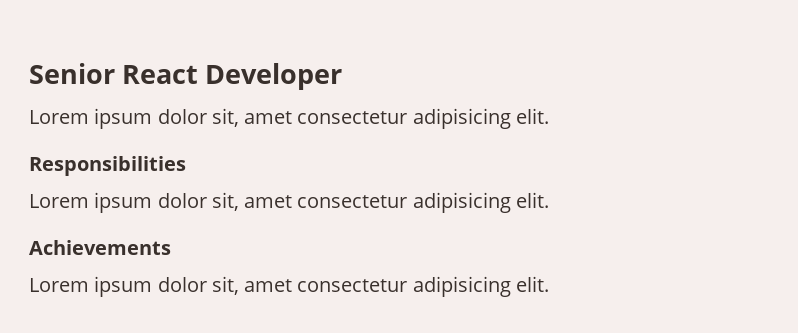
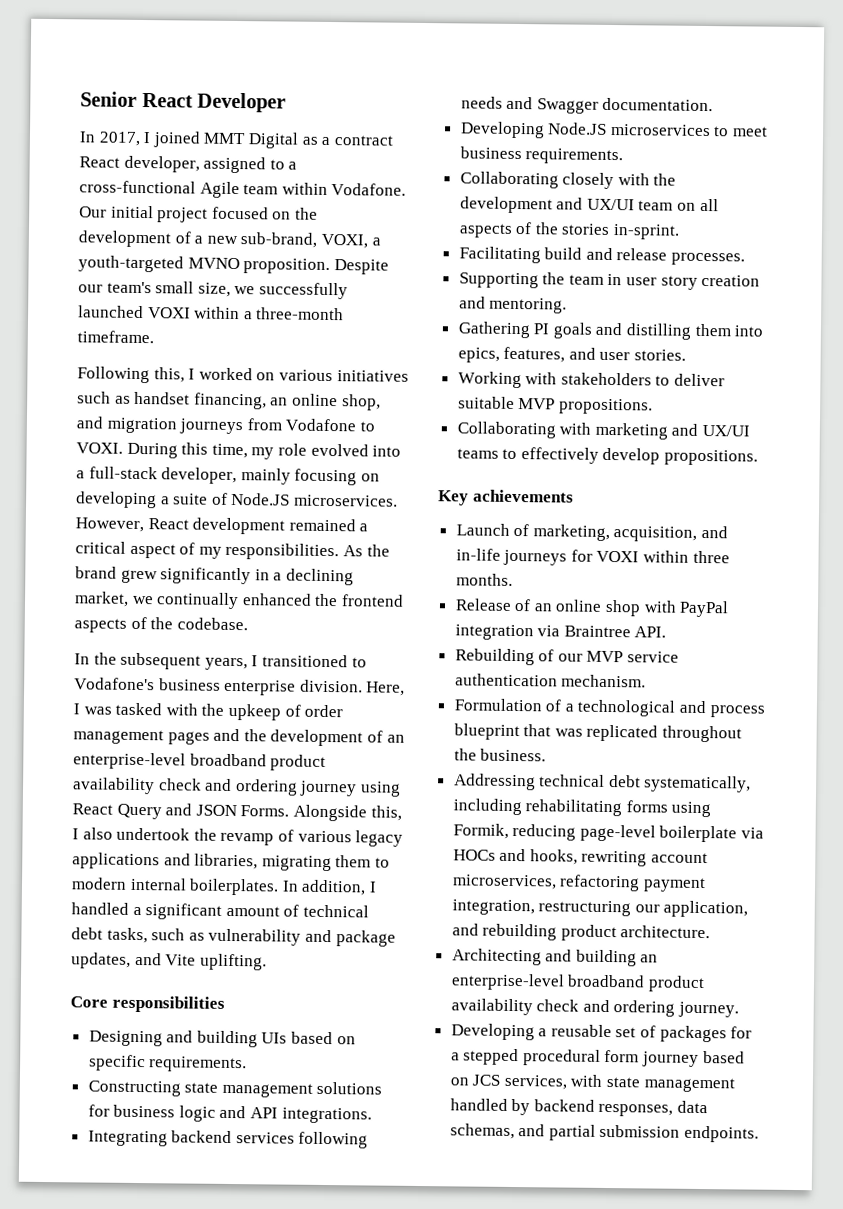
[29,108,549,129] [29,156,186,176] [29,192,549,213] [29,240,171,255] [29,276,549,297] Lorem ipsum dolor sit, amet consectetur adipisicing elit. // Responsibilities // Lorem ipsum dolor sit, amet consectetur adipisicing elit. // Achievements // Lorem ipsum dolor sit, amet consectetur adipisicing elit. -> [79,131,393,149] [79,155,298,174] [79,180,407,199] [79,205,318,223] [78,230,381,249] [78,255,389,275] [78,281,348,300] [78,305,345,321] [77,330,154,344] [77,366,409,384] [77,391,381,411] [76,416,375,435] [76,442,402,460] [76,466,380,486] [76,491,398,509] [75,517,369,535] [75,541,390,561] [75,566,354,586] [74,591,404,610] [74,616,248,633] [74,652,367,671] [74,677,406,696] [73,702,344,721] [73,728,405,747] [73,752,327,771] [72,777,401,797] [72,803,402,822] [72,827,404,847] [72,852,390,872] [71,877,377,896] [71,902,369,920] [71,927,396,947] [71,952,267,971] [70,995,225,1013] [88,1030,356,1048] [88,1054,248,1073] [87,1080,383,1098] [87,1104,372,1124] [87,1130,369,1149] [460,96,714,114] [459,121,769,139] [459,146,624,165] [459,171,677,190] [459,196,719,214] [458,221,681,240] [458,246,746,266] [458,272,761,290] [458,296,568,314] [457,321,764,340] [457,346,687,363] [457,371,726,389] [457,396,653,415] [456,421,751,440] [456,447,759,466] [438,489,574,506] [455,523,729,542] [455,548,730,566] [455,573,513,586] [454,598,730,618] [454,624,667,641] [454,648,680,666] [454,673,647,688] [453,698,765,718] [453,723,743,743] [453,748,547,762] [453,773,752,793] [452,798,712,818] [452,823,765,843] [452,848,709,867] [451,874,706,893] [451,899,749,918] [451,923,711,942] [451,948,659,967] [450,973,705,993] [450,998,740,1018] [450,1023,753,1043] [450,1048,745,1067] [449,1074,735,1093] [449,1098,709,1117] [449,1123,760,1143] In 2017, I joined MMT Digital as a contract React developer, assigned to a cross-functional Agile team within Vodafone. Our initial project focused on the development of a new sub-brand, VOXI, a youth-targeted MVNO proposition. Despite our team's small size, we successfully launched VOXI within a three-month timeframe. // Following this, I worked on various initiatives such as handset financing, an online shop, and migration journeys from Vodafone to VOXI. During this time, my role evolved into a full-stack developer, mainly focusing on developing a suite of Node.JS microservices. However, React development remained a critical aspect of my responsibilities. As the brand grew significantly in a declining market, we continually enhanced the frontend aspects of the codebase. // In the subsequent years, I transitioned to Vodafone's business enterprise division. Here, I was tasked with the upkeep of order management pages and the development of an enterprise-level broadband product availability check and ordering journey using React Query and JSON Forms. Alongside this, I also undertook the revamp of various legacy applications and libraries, migrating them to modern internal boilerplates. In addition, I handled a significant amount of technical debt tasks, such as vulnerability and package updates, and Vite uplifting. // Core responsibilities // Designing and building UIs based on specific requirements. // Constructing state management solutions for business logic and API integrations. // Integrating backend services following needs and Swagger documentation. // Developing Node.JS microservices to meet business requirements. // Collaborating closely with the development and UX/UI team on all aspects of the stories in-sprint. // Facilitating build and release processes. // Supporting the team in user story creation and mentoring. // Gathering PI goals and distilling them into epics, features, and user stories. // Working with stakeholders to deliver suitable MVP propositions. // Collaborating with marketing and UX/UI teams to effectively develop propositions. // Key achievements // Launch of marketing, acquisition, and in-life journeys for VOXI within three months. // Release of an online shop with PayPal integration via Braintree API. // Rebuilding of our MVP service authentication mechanism. // Formulation of a technological and process blueprint that was replicated throughout the business. // Addressing technical debt systematically, including rehabilitating forms using Formik, reducing page-level boilerplate via HOCs and hooks, rewriting account microservices, refactoring payment integration, restructuring our application, and rebuilding product architecture. // Architecting and building an enterprise-level broadband product availability check and ordering journey. // Developing a reusable set of packages for a stepped procedural form journey based on JCS services, with state management handled by backend responses, data schemas, and partial submission endpoints.

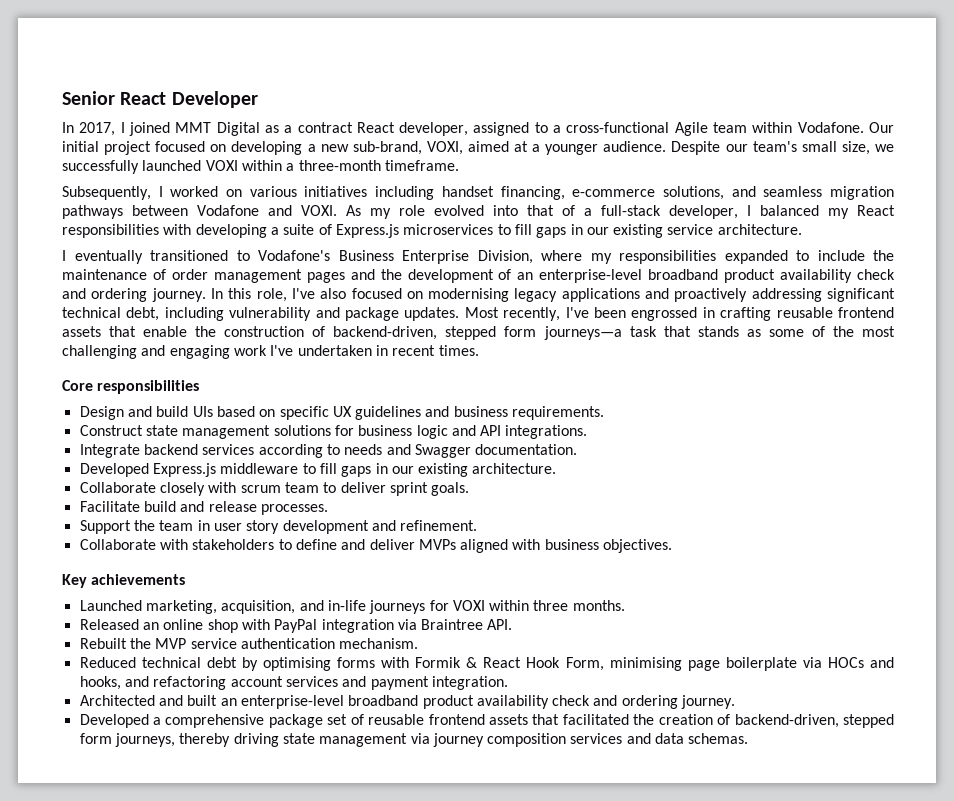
[294,207,318,220] [78,230,191,248] the development of -> [231,141,303,155] developing
[371,237,381,246] [78,255,331,275] a youth-targeted MVNO proposition. -> [467,141,667,155] aimed at a younger audience.
[77,366,185,384] Following this, -> [62,186,151,200] Subsequently,
[77,391,381,411] [76,416,375,435] [76,442,248,459] such as handset financing, an online shop, and migration journeys from Vodafone to VOXI. During this time, -> [375,186,895,200] [62,205,361,219] including handset financing, e-commerce solutions, and seamless migration pathways between Vodafone and VOXI. As
(402, 451) none -> [527,205,575,216] that of
[240,468,380,486] [76,491,398,509] [75,517,369,535] [75,541,390,561] [75,566,354,586] [74,591,404,610] [74,616,248,633] [74,652,367,671] [74,677,406,696] [73,702,281,721] mainly focusing on developing a suite of Node.JS microservices. However, React development remained a critical aspect of my responsibilities. As the brand grew significantly in a declining market, we continually enhanced the frontend aspects of the codebase. // In the subsequent years, I transitioned to Vodafone's business enterprise division. Here, I was tasked with the upkeep -> [747,205,895,219] [62,224,802,238] [62,250,894,264] [62,269,147,280] I balanced my React responsibilities with developing a suite of Express.js microservices to fill gaps in our existing service architecture. // I eventually transitioned to Vodafone's Business Enterprise Division, where my responsibilities expanded to include the maintenance
[299,780,401,797] [72,803,402,822] [72,827,404,847] [72,852,390,872] [71,877,377,896] [71,902,369,920] [71,927,396,947] [71,952,267,971] journey using React Query and JSON Forms. Alongside this, I also undertook the revamp of various legacy applications and libraries, migrating them to modern internal boilerplates. In addition, I handled a significant amount of technical debt tasks, such as vulnerability and package updates, and Vite uplifting. -> [151,288,895,302] [62,307,894,321] [62,326,895,340] [62,345,479,359] journey. In this role, I've also focused on modernising legacy applications and proactively addressing significant technical debt, including vulnerability and package updates. Most recently, I've been engrossed in crafting reusable frontend assets that enable the construction of backend-driven, stepped form journeys—a task that stands as some of the most challenging and engaging work I've undertaken in recent times.
[88,1030,258,1048] Designing and building -> [79,406,189,420] Design and build
[149,1056,248,1073] [87,1080,181,1097] requirements. // Constructing -> [332,406,605,420] [79,425,143,436] UX guidelines and business requirements. // Construct
[87,1130,168,1147] Integrating -> [79,444,140,458] Integrate
[298,1131,369,1149] following -> [258,444,340,458] according to
[459,121,769,139] [459,146,624,165] [459,171,677,190] [459,196,719,214] [458,221,681,240] [458,246,541,264] Developing Node.JS microservices to meet business requirements. // Collaborating closely with the development and UX/UI team on all aspects of the stories in-sprint. // Facilitating -> [79,463,557,477] [79,482,470,496] [79,501,140,512] Developed Express.js middleware to fill gaps in our existing architecture. // Collaborate closely with scrum team to deliver sprint goals. // Facilitate
[458,272,539,289] Supporting -> [79,520,131,534] Support
[701,274,761,287] [458,296,568,314] [457,321,764,340] [457,346,687,363] [457,371,726,389] [457,396,653,415] [456,421,751,440] [456,447,759,466] creation and mentoring. // Gathering PI goals and distilling them into epics, features, and user stories. // Working with stakeholders to deliver suitable MVP propositions. // Collaborating with marketing and UX/UI teams to effectively develop propositions. -> [282,520,478,534] [79,539,673,553] development and refinement. // Collaborate with stakeholders to define and deliver MVPs aligned with business objectives.
[455,523,530,537] Launch of -> [79,600,142,611] Launched
[454,598,532,612] Release of -> [79,619,139,630] Released
[454,648,583,666] Rebuilding of our -> [79,638,151,649] Rebuilt the
[453,698,765,718] [453,723,743,743] [453,748,547,762] [453,773,752,793] [452,798,712,818] [452,823,656,842] Formulation of a technological and process blueprint that was replicated throughout the business. // Addressing technical debt systematically, including rehabilitating forms using Formik, reducing page-level -> [79,657,720,671] Reduced technical debt by optimising forms with Formik & React Hook Form, minimising page
[581,850,709,867] [451,874,706,893] [451,899,749,918] [451,923,711,942] [451,948,637,967] rewriting account microservices, refactoring payment integration, restructuring our application, and rebuilding product architecture. // Architecting and building -> [124,676,508,690] [79,695,218,706] and refactoring account services and payment integration. // Architected and built
[450,1023,753,1043] [450,1048,745,1067] [449,1074,735,1093] [449,1098,709,1117] [449,1123,760,1143] Developing a reusable set of packages for a stepped procedural form journey based on JCS services, with state management handled by backend responses, data schemas, and partial submission endpoints. -> [79,714,894,728] [79,733,749,747] Developed a comprehensive package set of reusable frontend assets that facilitated the creation of backend-driven, stepped form journeys, thereby driving state management via journey composition services and data schemas.

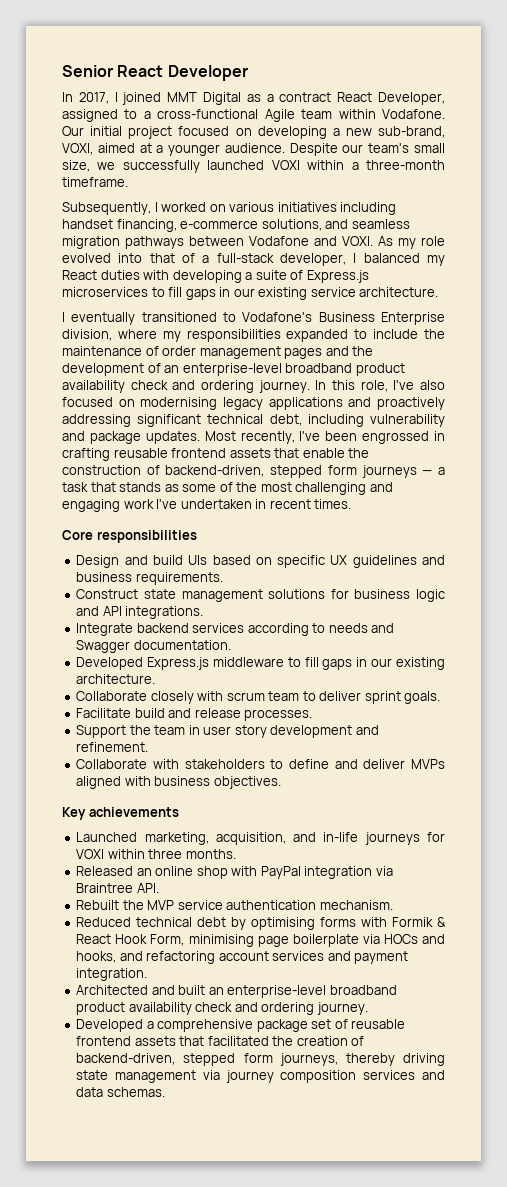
[399,122,469,136] developer, -> [378,92,446,105] Developer,
[62,224,159,238] responsibilities -> [100,270,140,280] duties
[477,250,533,264] Division, -> [62,329,112,341] division,
[543,326,622,340] journeys—a -> [361,465,446,478] journeys — a

